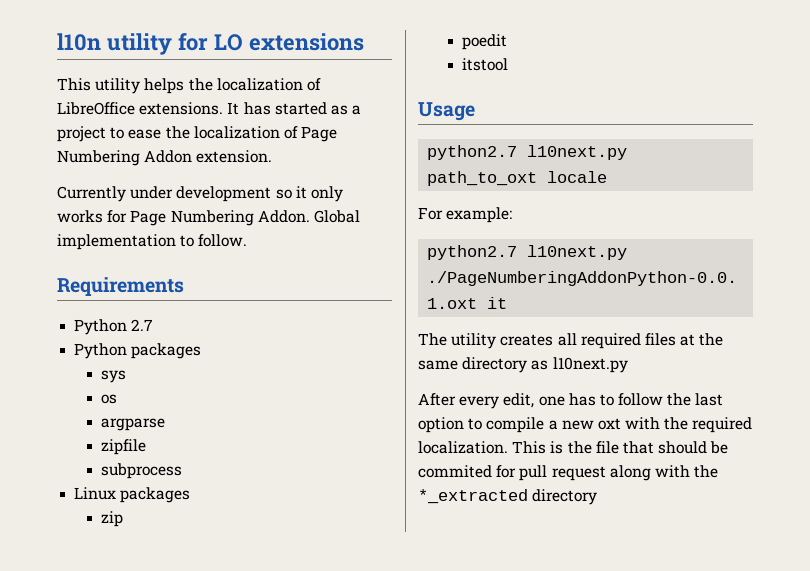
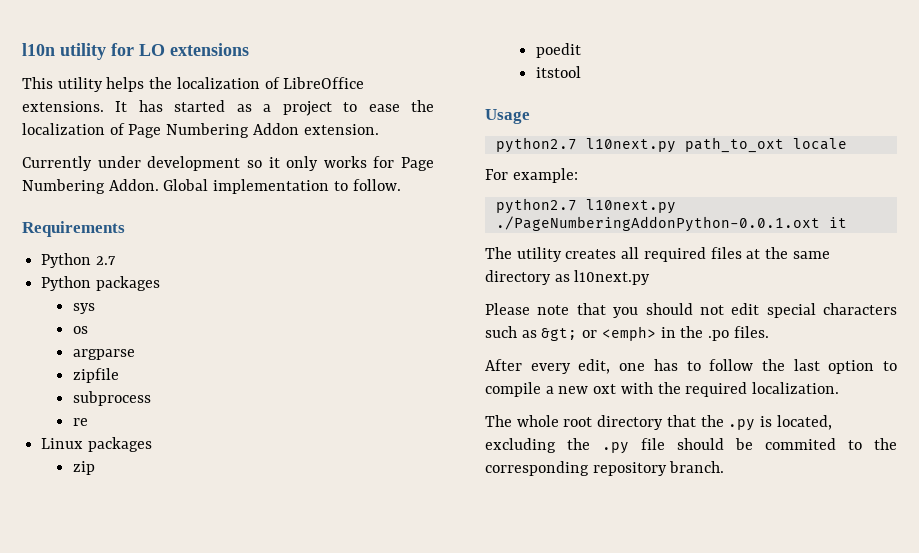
(182, 471) none -> [72,418,88,426] // re
(628, 365) none -> [485,303,897,318] [485,326,769,341] // Please note that you should not edit special characters such as &gt; or <emph> in the .po files.
[512,441,729,454] [418,465,719,481] [418,489,598,505] This is the file that should be commited for pull request along with the *_extracted directory -> [485,415,832,431] [485,438,897,454] [485,461,725,476] // The whole root directory that the .py is located, excluding the .py file should be commited to the corresponding repository branch.

